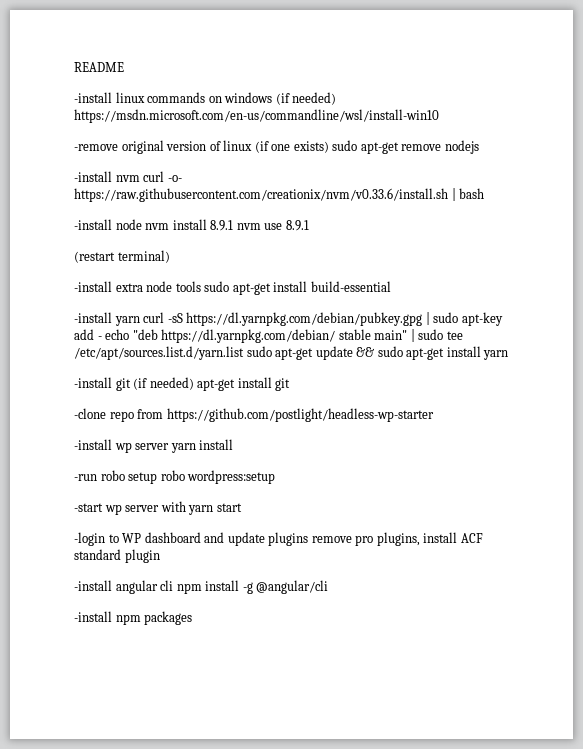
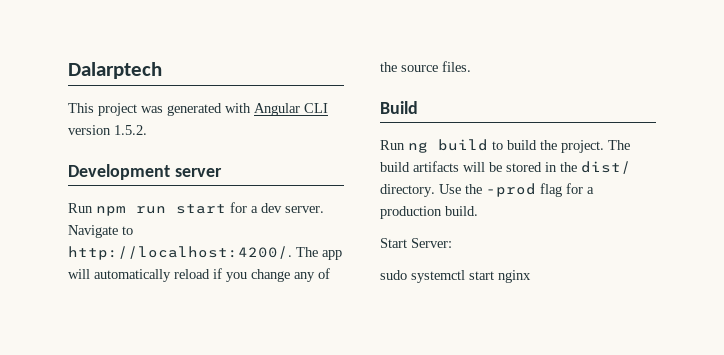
[74,62,124,72] [74,92,337,105] [74,109,439,123] [74,140,479,154] [74,171,182,182] [74,188,485,202] [74,219,309,231] [74,250,170,263] [74,281,391,295] [74,312,503,326] [74,329,463,343] [74,346,509,360] [74,377,291,391] [74,408,434,422] [74,439,234,453] [74,470,276,484] [74,501,242,515] [74,532,483,546] [74,549,160,563] [74,580,329,594] [74,611,193,625] README // -install linux commands on windows (if needed) https://msdn.microsoft.com/en-us/commandline/wsl/install-win10 // -remove original version of linux (if one exists) sudo apt-get remove nodejs // -install nvm curl -o- https://raw.githubusercontent.com/creationix/nvm/v0.33.6/install.sh | bash // -install node nvm install 8.9.1 nvm use 8.9.1 // (restart terminal) // -install extra node tools sudo apt-get install build-essential // -install yarn curl -sS https://dl.yarnpkg.com/debian/pubkey.gpg | sudo apt-key add - echo "deb https://dl.yarnpkg.com/debian/ stable main" | sudo tee /etc/apt/sources.list.d/yarn.list sudo apt-get update && sudo apt-get install yarn // -install git (if needed) apt-get install git // -clone repo from https://github.com/postlight/headless-wp-starter // -install wp server yarn install // -run robo setup robo wordpress:setup // -start wp server with yarn start // -login to WP dashboard and update plugins remove pro plugins, install ACF standard plugin // -install angular cli npm install -g @angular/cli // -install npm packages -> [68,62,162,79] [68,103,328,116] [68,125,147,135] [68,164,222,180] [68,202,324,216] [68,225,133,238] [68,246,342,260] [68,268,330,282] [380,61,471,72] [380,101,418,114] [380,139,630,153] [380,161,631,174] [380,183,594,197] [380,206,478,219] [380,238,452,248] [380,270,531,283] Dalarptech // This project was generated with Angular CLI version 1.5.2. // Development server // Run npm run start for a dev server. Navigate to http://localhost:4200/. The app will automatically reload if you change any of the source files. // Build // Run ng build to build the project. The build artifacts will be stored in the dist/ directory. Use the -prod flag for a production build. // Start Server: // sudo systemctl start nginx

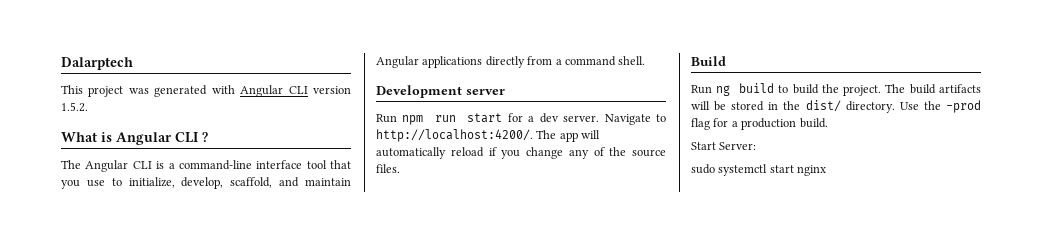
(147, 130) none -> [61,132,208,145] [61,160,351,172] [61,177,351,189] [376,56,646,68] // What is Angular CLI ? // The Angular CLI is a command-line interface tool that you use to initialize, develop, scaffold, and maintain Angular applications directly from a command shell.

